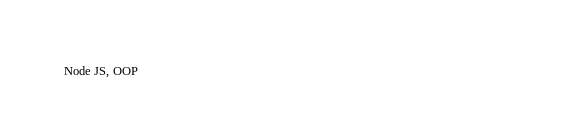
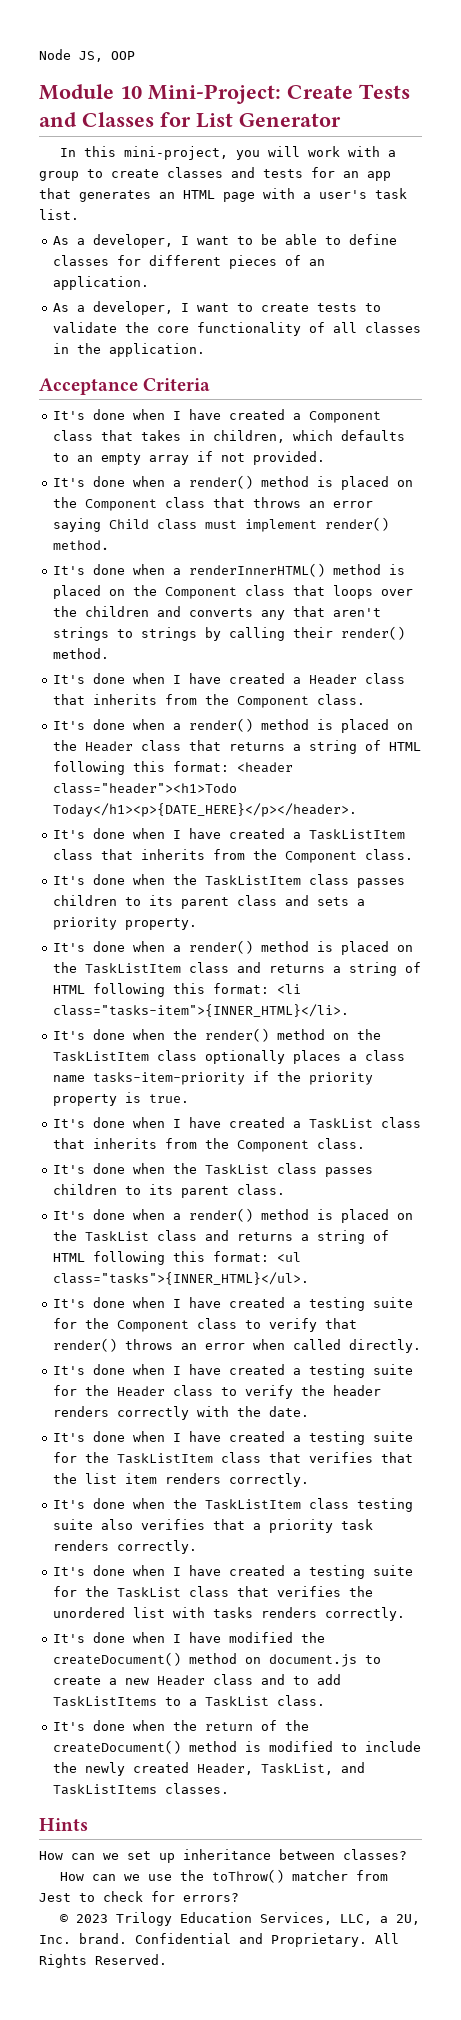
(138, 71) none -> [39,84,410,104] [39,112,341,128] [60,146,397,160] [39,167,391,181] [39,188,407,202] [39,209,79,220] [52,234,397,248] [52,255,325,269] [52,276,149,290] [52,301,381,315] [52,322,421,336] [52,343,205,357] [39,378,211,395] [52,409,381,423] [52,430,405,443] [52,451,325,465] [52,475,413,490] [52,497,373,511] [52,517,389,532] [52,540,109,550] [52,563,405,577] [52,585,413,599] [52,606,381,620] [52,626,405,641] [52,648,109,659] [52,673,405,685] [52,694,365,708] [52,718,413,733] [52,740,421,754] [52,761,293,775] [52,783,237,794] [52,803,357,817] [52,828,405,840] [52,849,413,863] [52,874,405,888] [52,895,365,909] [52,917,197,930] [52,940,413,955] [52,962,421,976] [52,983,301,997] [52,1004,349,1017] [52,1028,381,1042] [52,1050,405,1064] [52,1071,373,1085] [52,1092,189,1106] [52,1117,421,1129] [52,1138,365,1152] [52,1163,373,1177] [52,1184,285,1198] [52,1208,413,1223] [52,1230,389,1244] [52,1251,301,1265] [52,1272,309,1285] [52,1297,413,1311] [52,1318,357,1332] [52,1338,421,1353] [52,1364,413,1378] [52,1385,381,1399] [52,1406,309,1420] [52,1431,413,1445] [52,1452,413,1464] [52,1473,309,1487] [52,1498,413,1512] [52,1519,373,1533] [52,1540,197,1554] [52,1565,413,1579] [52,1586,373,1598] [52,1607,405,1621] [52,1632,325,1643] [52,1652,381,1667] [52,1674,341,1686] [52,1695,325,1707] [52,1720,309,1731] [52,1740,421,1754] [52,1762,365,1776] [52,1783,229,1795] [39,1818,88,1831] [39,1849,407,1863] [60,1869,389,1883] [39,1891,239,1902] [60,1912,421,1926] [39,1933,399,1947] [39,1954,167,1968] // Module 10 Mini-Project: Create Tests and Classes for List Generator // In this mini-project, you will work with a group to create classes and tests for an app that generates an HTML page with a user's task list. // As a developer, I want to be able to define classes for different pieces of an application. // As a developer, I want to create tests to validate the core functionality of all classes in the application. // Acceptance Criteria // It's done when I have created a Component class that takes in children, which defaults to an empty array if not provided. // It's done when a render() method is placed on the Component class that throws an error saying Child class must implement render() method. // It's done when a renderInnerHTML() method is placed on the Component class that loops over the children and converts any that aren't strings to strings by calling their render() method. // It's done when I have created a Header class that inherits from the Component class. // It's done when a render() method is placed on the Header class that returns a string of HTML following this format: <header class="header"><h1>Todo Today</h1><p>{DATE_HERE}</p></header>. // It's done when I have created a TaskListItem class that inherits from the Component class. // It's done when the TaskListItem class passes children to its parent class and sets a priority property. // It's done when a render() method is placed on the TaskListItem class and returns a string of HTML following this format: <li class="tasks-item">{INNER_HTML}</li>. // It's done when the render() method on the TaskListItem class optionally places a class name tasks-item-priority if the priority property is true. // It's done when I have created a TaskList class that inherits from the Component class. // It's done when the TaskList class passes children to its parent class. // It's done when a render() method is placed on the TaskList class and returns a string of HTML following this format: <ul class="tasks">{INNER_HTML}</ul>. // It's done when I have created a testing suite for the Component class to verify that render() throws an error when called directly. // It's done when I have created a testing suite for the Header class to verify the header renders correctly with the date. // It's done when I have created a testing suite for the TaskListItem class that verifies that the list item renders correctly. // It's done when the TaskListItem class testing suite also verifies that a priority task renders correctly. // It's done when I have created a testing suite for the TaskList class that verifies the unordered list with tasks renders correctly. // It's done when I have modified the createDocument() method on document.js to create a new Header class and to add TaskListItems to a TaskList class. // It's done when the return of the createDocument() method is modified to include the newly created Header, TaskList, and TaskListItems classes. // Hints // How can we set up inheritance between classes? // How can we use the toThrow() matcher from Jest to check for errors? // © 2023 Trilogy Education Services, LLC, a 2U, Inc. brand. Confidential and Proprietary. All Rights Reserved.

